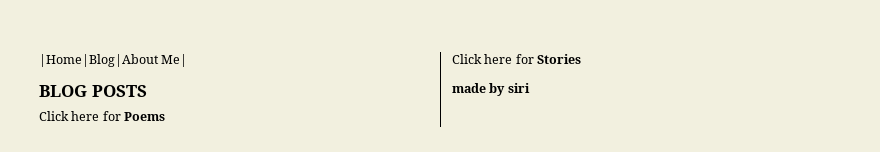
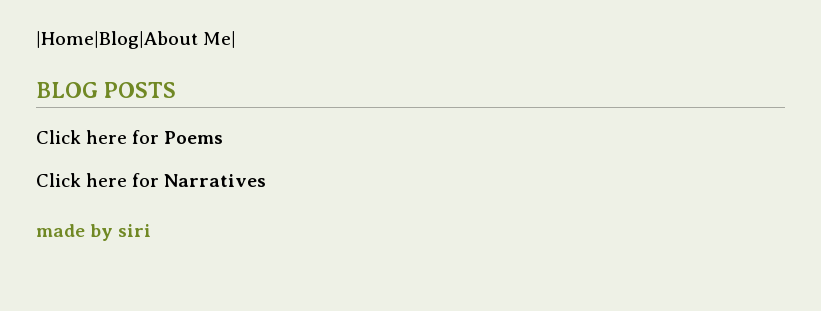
[537,54,582,64] Stories -> [164,174,267,187] Narratives

